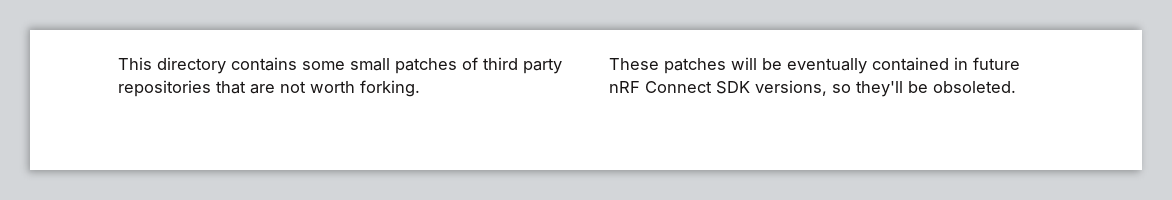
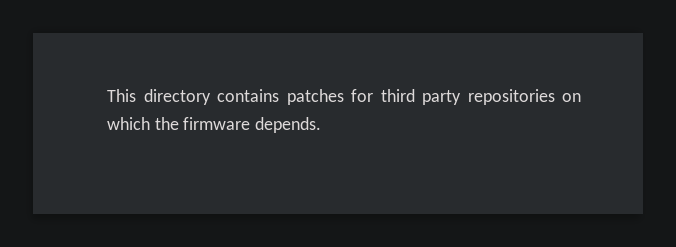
[302,57,562,74] [118,80,420,97] [609,57,1020,74] [609,80,1016,97] some small patches of third party repositories that are not worth forking. // These patches will be eventually contained in future nRF Connect SDK versions, so they'll be obsoleted. -> [286,89,581,105] [107,117,322,133] patches for third party repositories on which the firmware depends.

